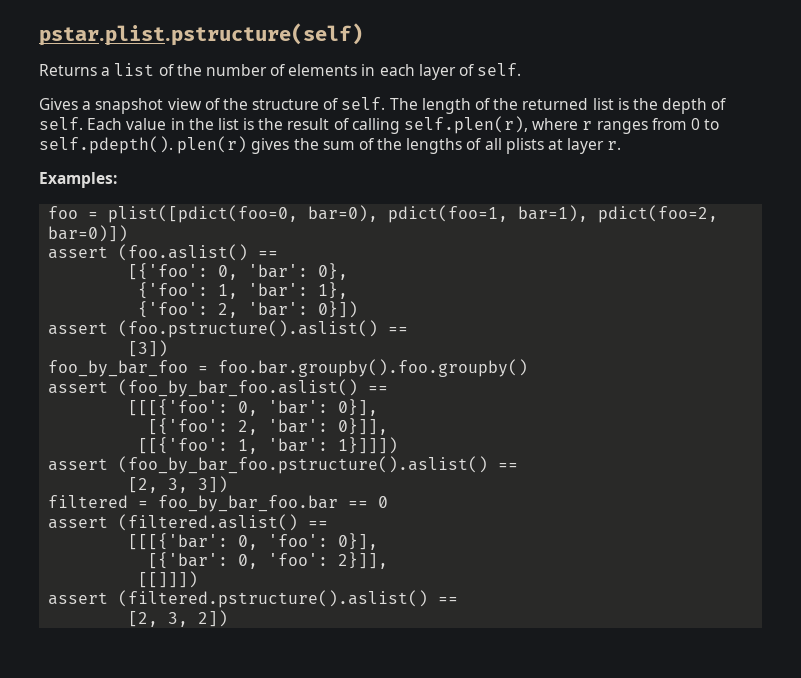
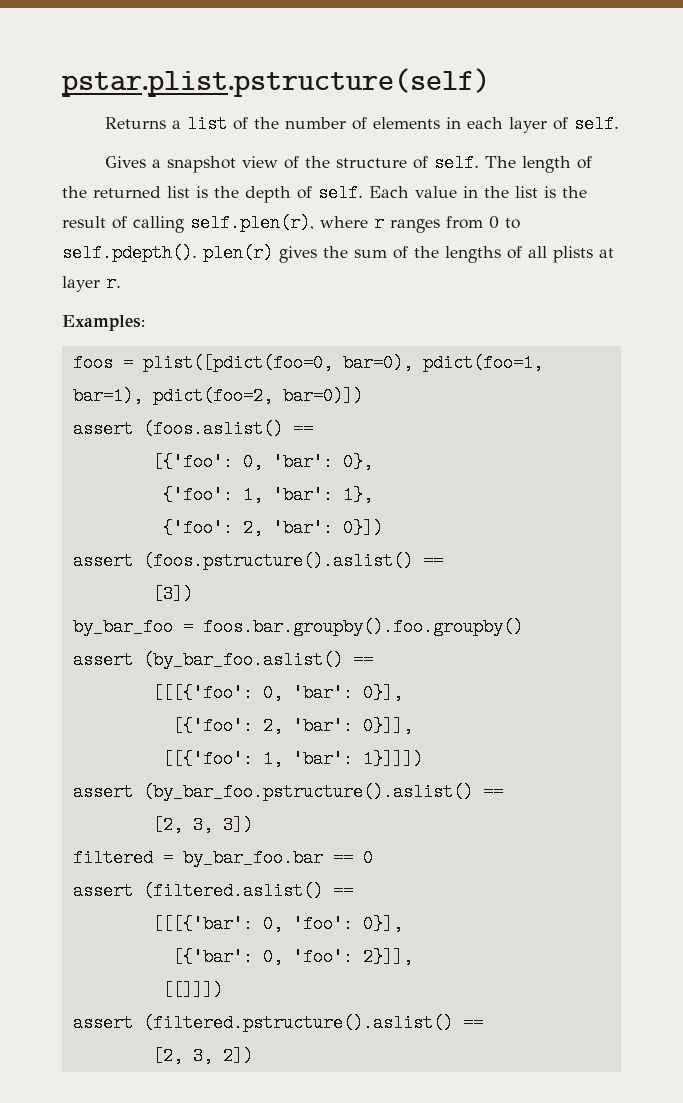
[48,206,79,219] foo -> [72,354,113,372] foos
[118,244,249,261] (foo.aslist() -> [142,420,283,438] (foos.aslist()
[118,320,379,338] (foo.pstructure().aslist() -> [142,552,413,570] (foos.pstructure().aslist()
[48,359,529,377] [48,379,359,397] foo_by_bar_foo = foo.bar.groupby().foo.groupby() // assert (foo_by_bar_foo.aslist() -> [72,618,523,636] [72,651,343,669] by_bar_foo = foos.bar.groupby().foo.groupby() // assert (by_bar_foo.aslist()
[118,456,489,474] (foo_by_bar_foo.pstructure().aslist() -> [142,783,473,801] (by_bar_foo.pstructure().aslist()
[158,495,339,512] foo_by_bar_foo.bar -> [182,849,323,867] by_bar_foo.bar

